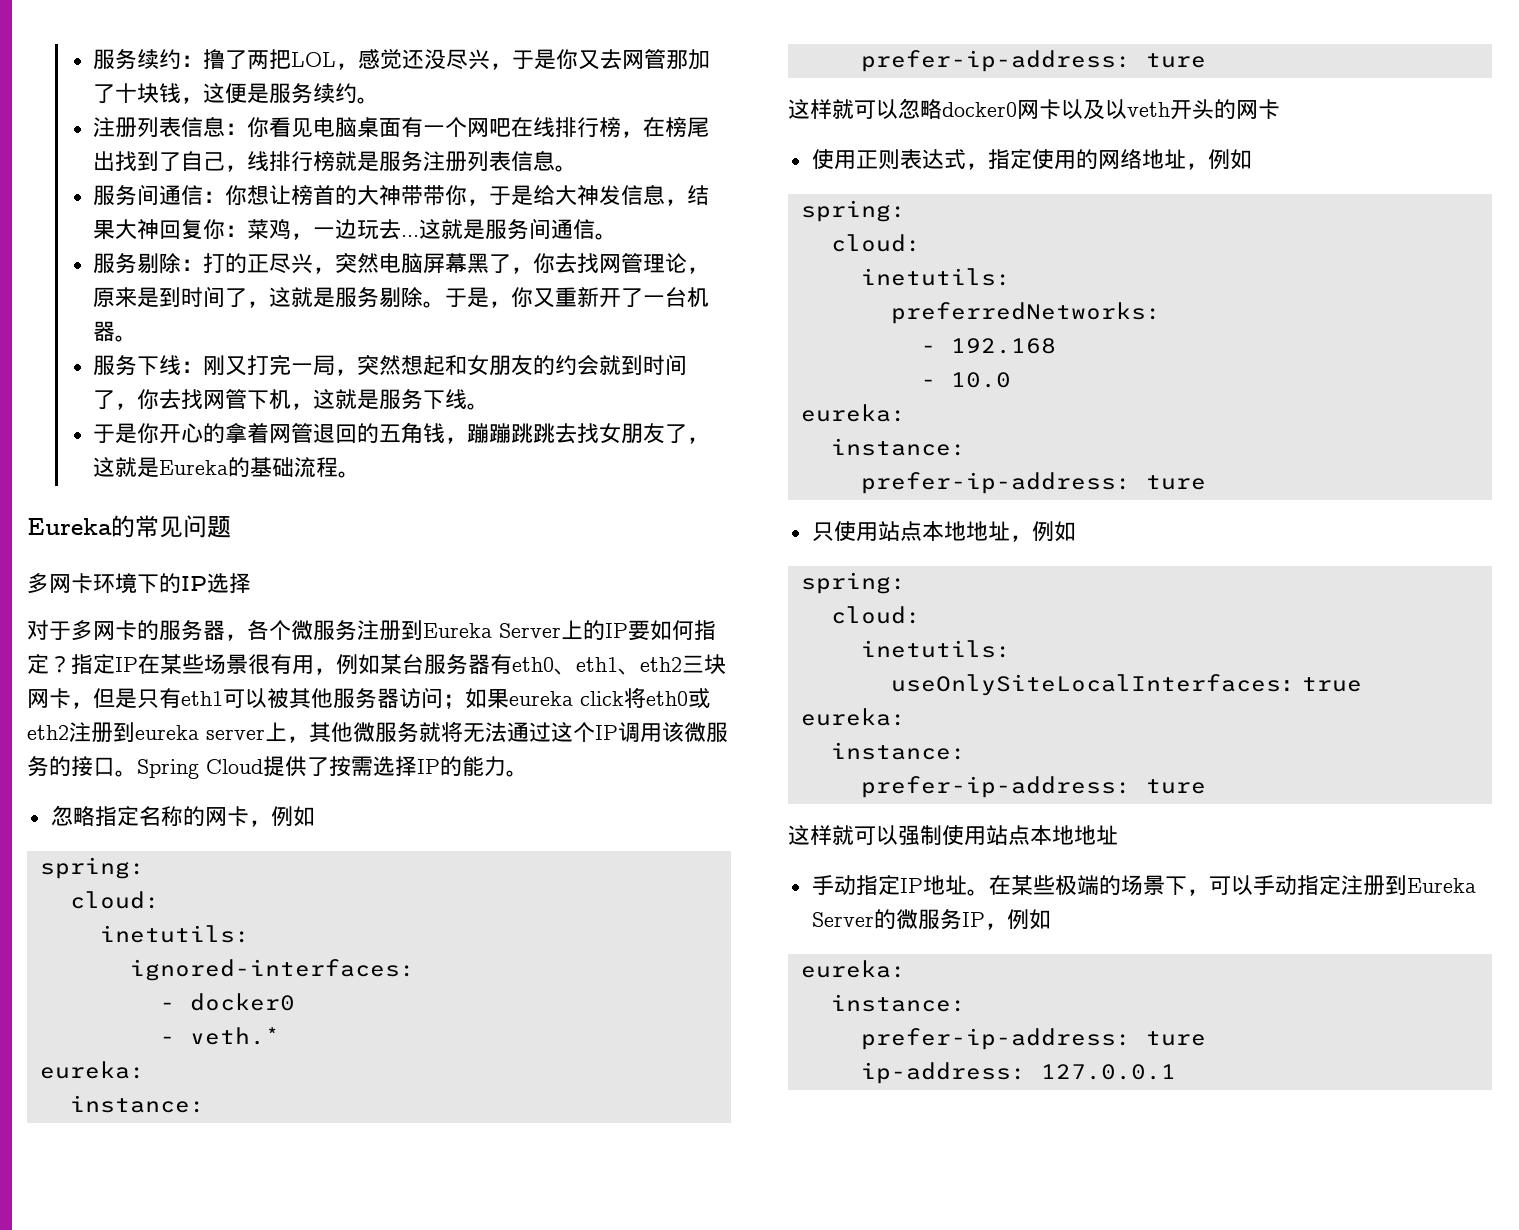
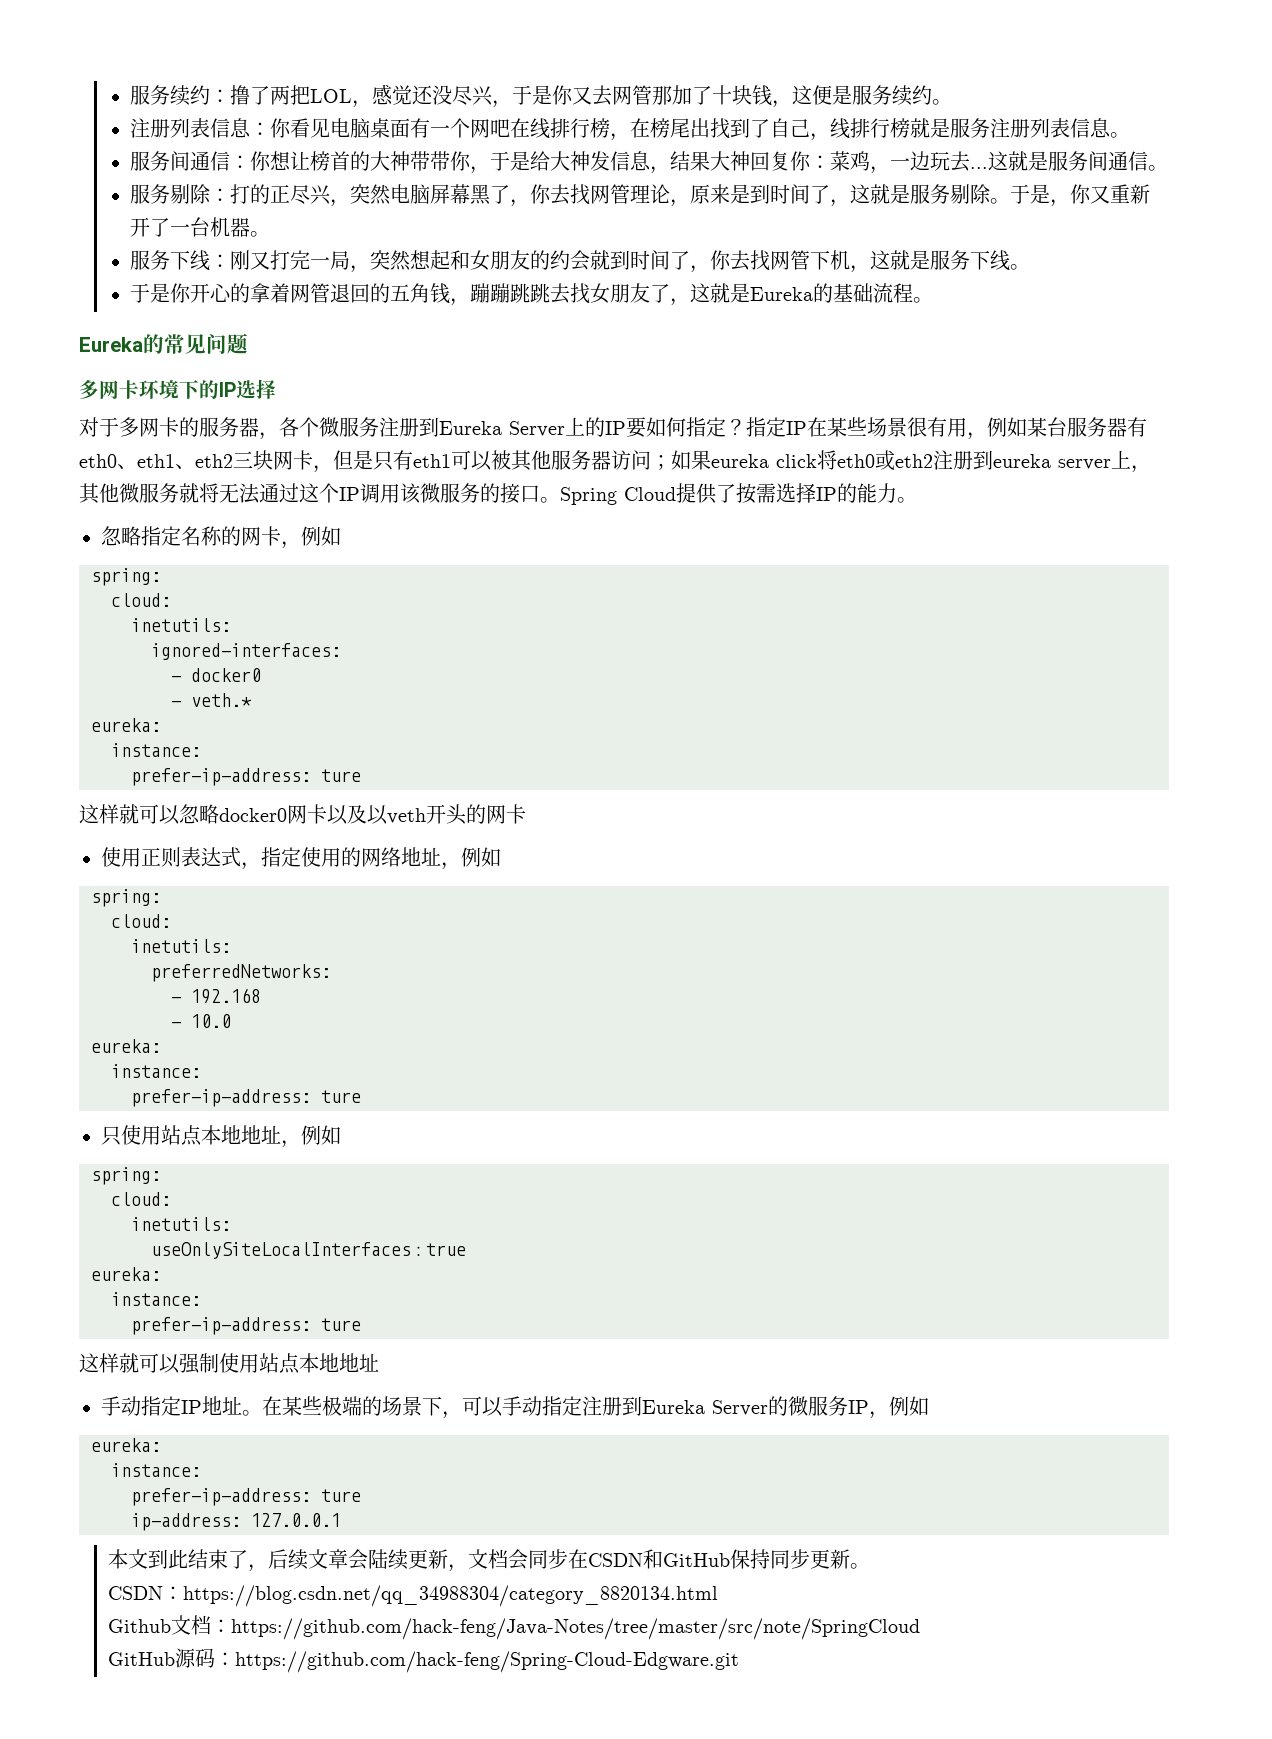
(1176, 1072) none -> [108,1549,871,1572] [108,1585,719,1607] [108,1615,921,1640] [108,1648,740,1673] // 本文到此结束了，后续文章会陆续更新，文档会同步在CSDN和GitHub保持同步更新。 // CSDN：https://blog.csdn.net/qq_34988304/category_8820134.html // Github文档：https://github.com/hack-feng/Java-Notes/tree/master/src/note/SpringCloud // GitHub源码：https://github.com/hack-feng/Spring-Cloud-Edgware.git

